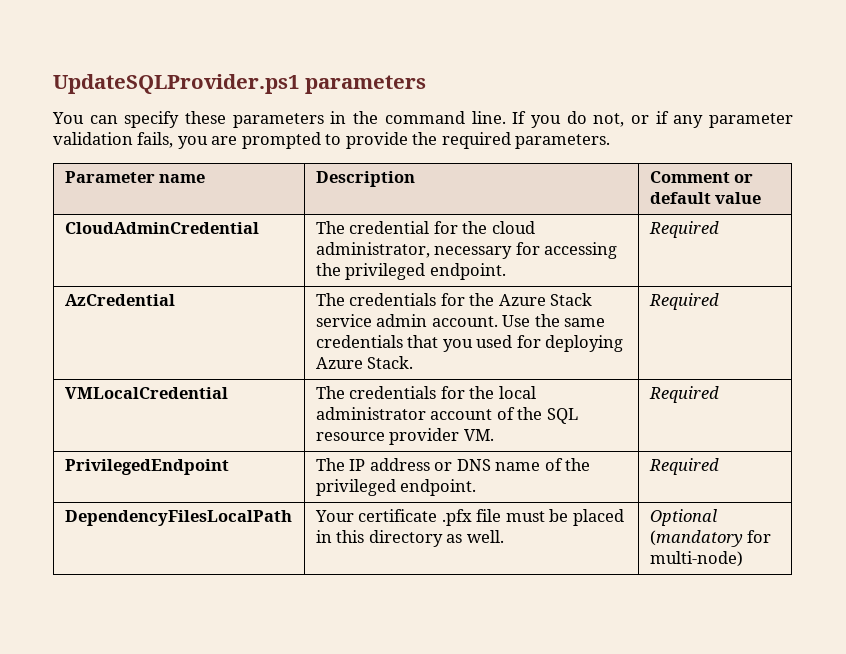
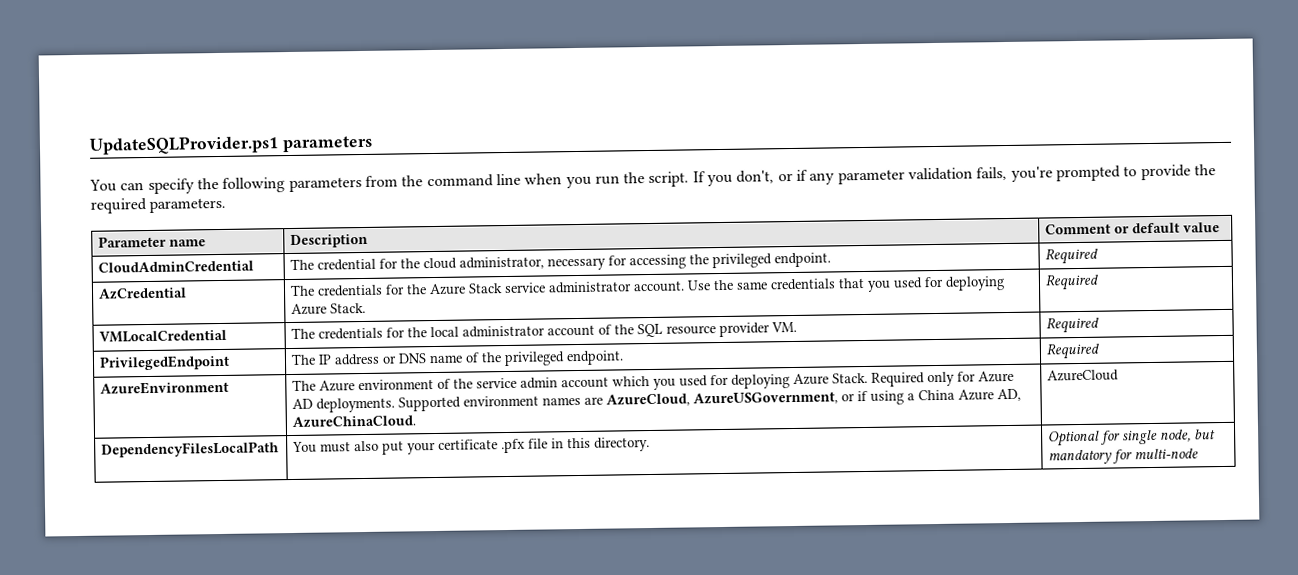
[185,111,625,128] these parameters in the command line. If you do not, -> [196,170,775,193] the following parameters from the command line when you run the script. If you don't,
[177,136,238,149] you are -> [1010,166,1053,182] you're
[376,314,428,327] admin -> [548,281,633,294] administrator
[64,510,292,526] [314,509,624,526] [315,530,504,547] [649,509,717,526] [649,530,772,547] [649,551,743,567] DependencyFilesLocalPath | Your certificate .pfx file must be placed in this directory as well. | Optional (mandatory for multi-node) -> [100,380,230,395] [292,370,1015,392] [292,388,1022,413] [292,415,417,428] [1047,369,1120,382] [101,441,280,458] [292,436,651,455] [1048,429,1217,447] [1048,448,1200,465] AzureEnvironment | The Azure environment of the service admin account which you used for deploying Azure Stack. Required only for Azure AD deployments. Supported environment names are AzureCloud, AzureUSGovernment, or if using a China Azure AD, AzureChinaCloud. | AzureCloud // DependencyFilesLocalPath | You must also put your certificate .pfx file in this directory. | Optional for single node, but mandatory for multi-node

